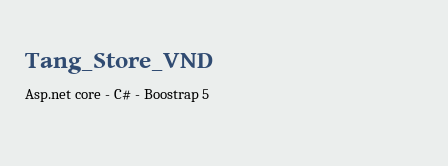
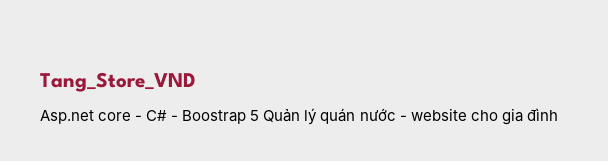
(210, 94) none -> [263,108,558,125] Quản lý quán nước - website cho gia đình

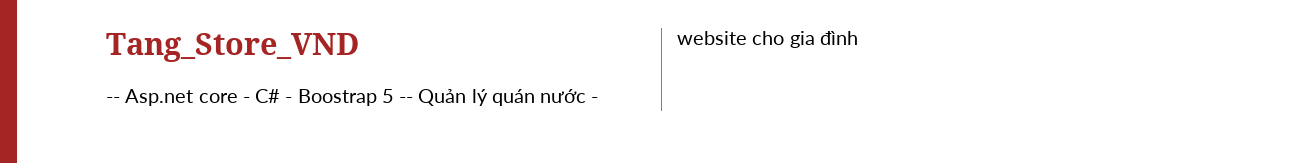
(196, 82) none -> [106,97,120,103] --
(260, 115) none -> [399,97,414,103] --

